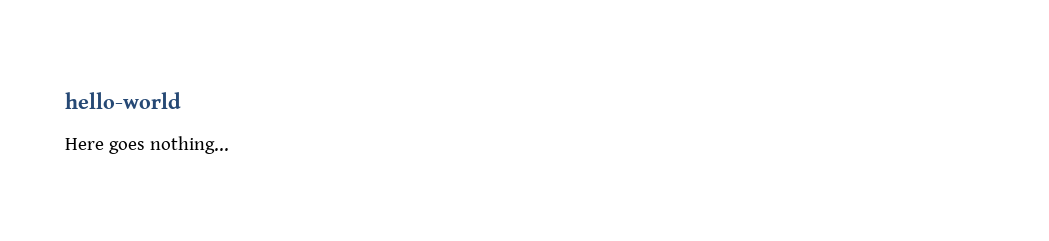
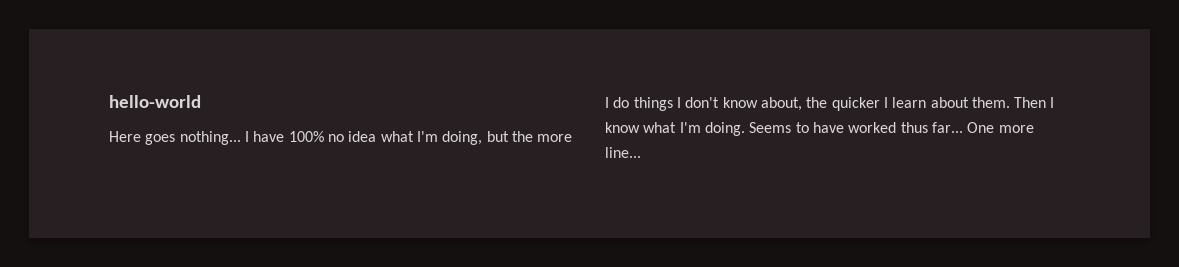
(229, 145) none -> [244,131,573,145] [605,97,1055,111] [605,122,1034,136] [605,147,641,158] I have 100% no idea what I'm doing, but the more I do things I don't know about, the quicker I learn about them. Then I know what I'm doing. Seems to have worked thus far... One more line...

